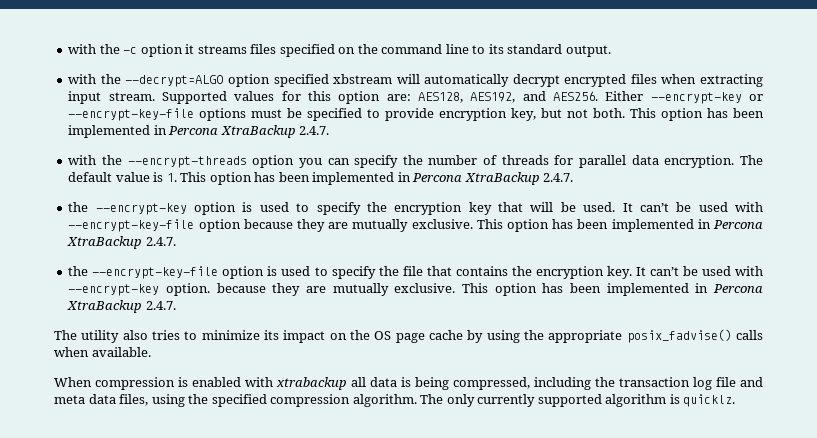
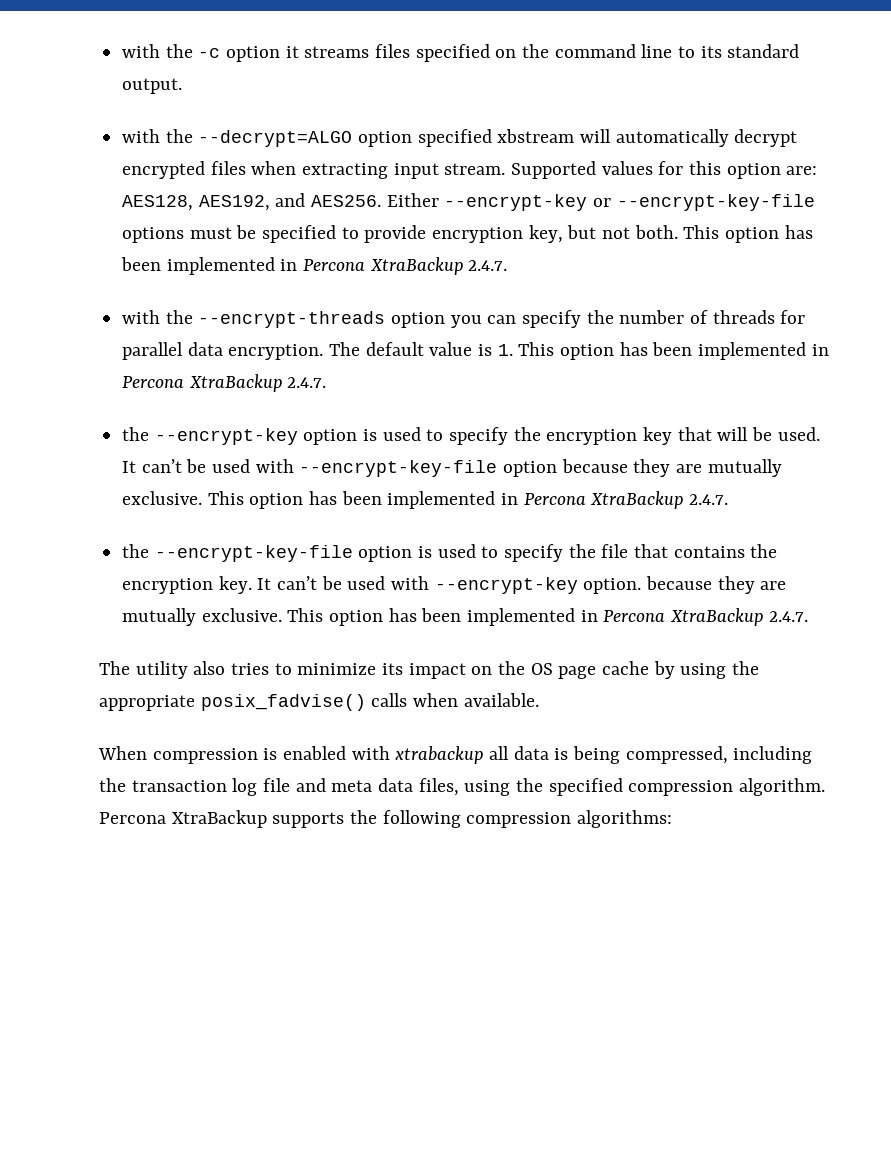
[420,394,736,407] The only currently supported algorithm is quicklz. -> [99,810,673,828] Percona XtraBackup supports the following compression algorithms:

